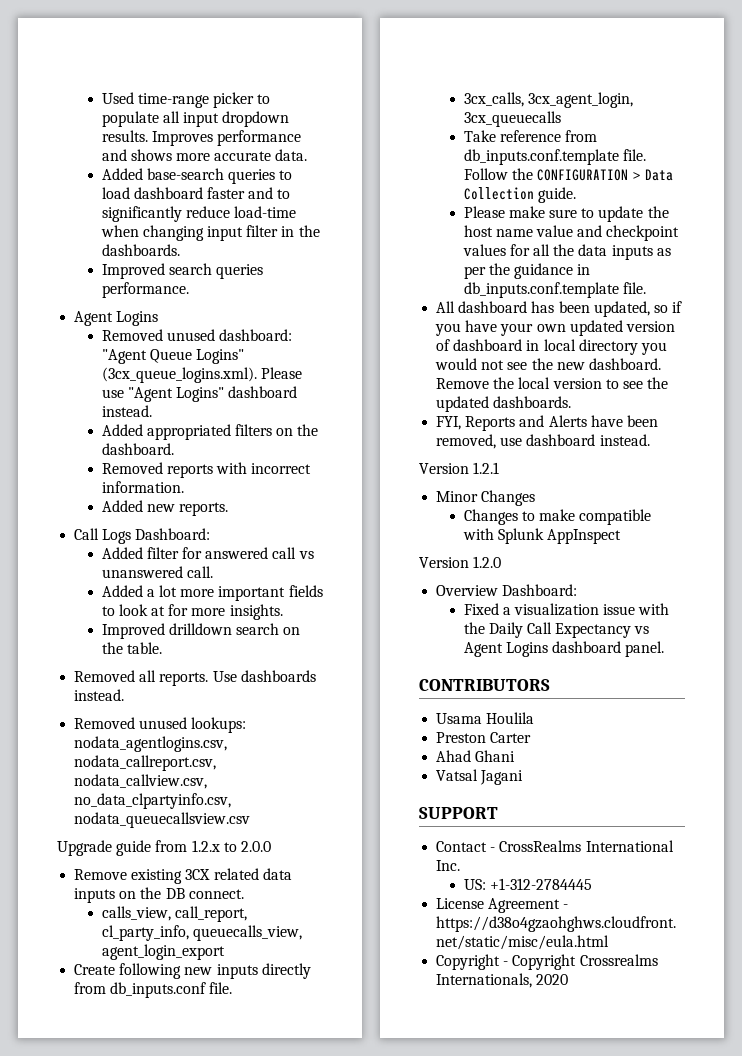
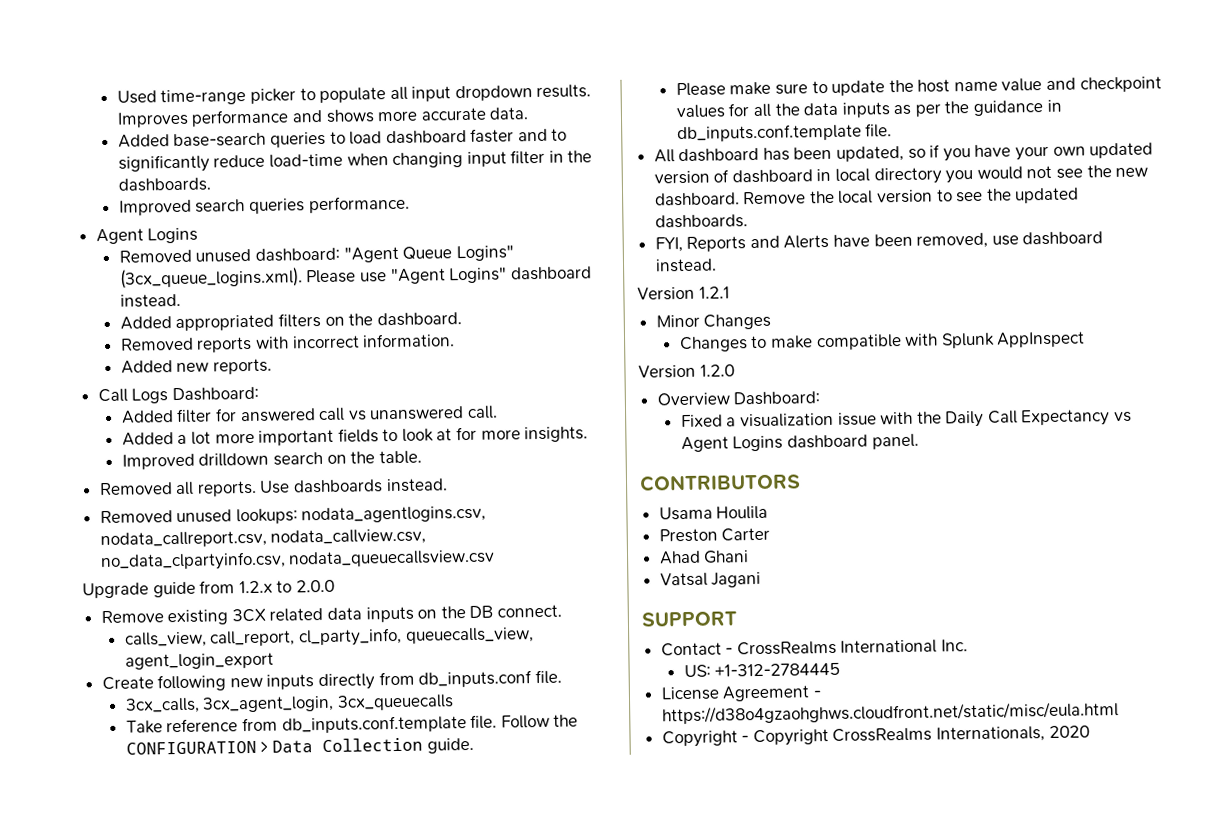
[579,954,658,966] Crossrealms -> [832,727,933,742] CrossRealms

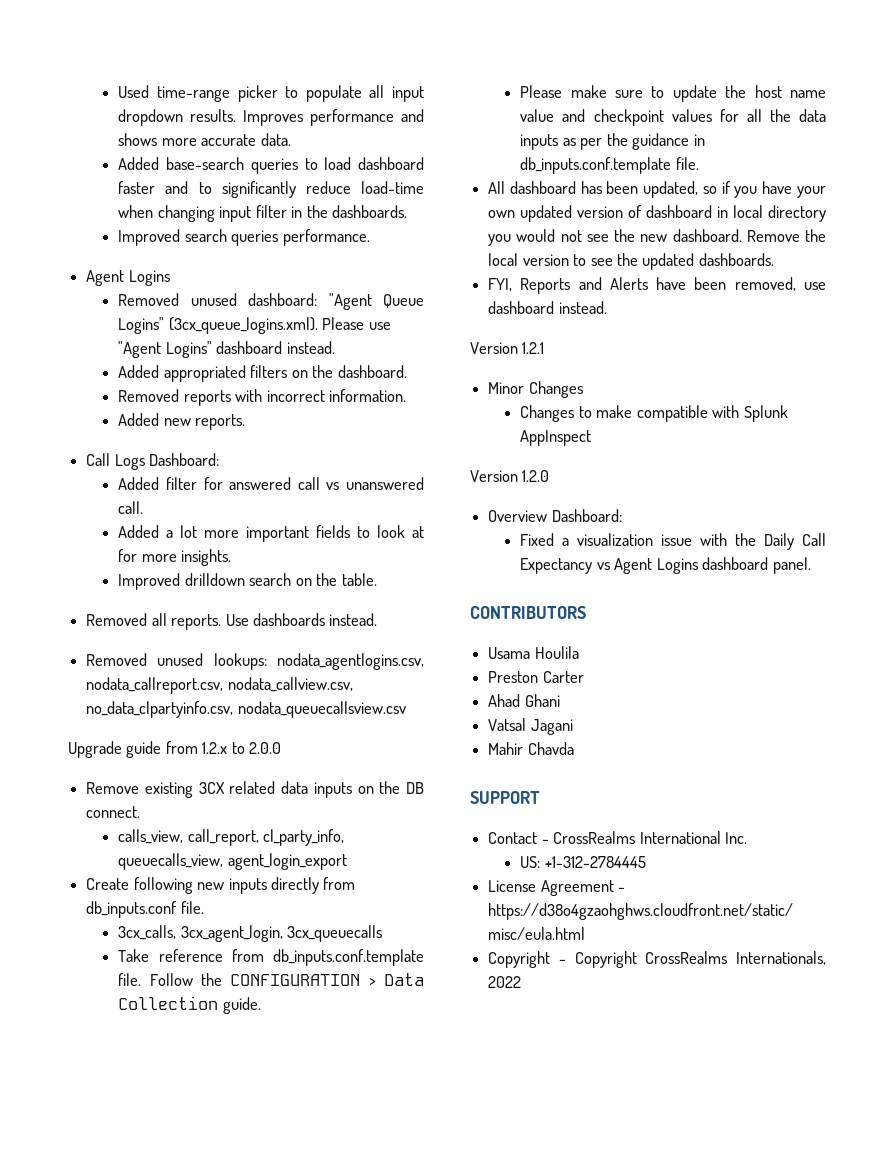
(762, 579) none -> [488,742,574,755] // Mahir Chavda
[1048,725,1090,739] 2020 -> [488,976,522,988] 2022

